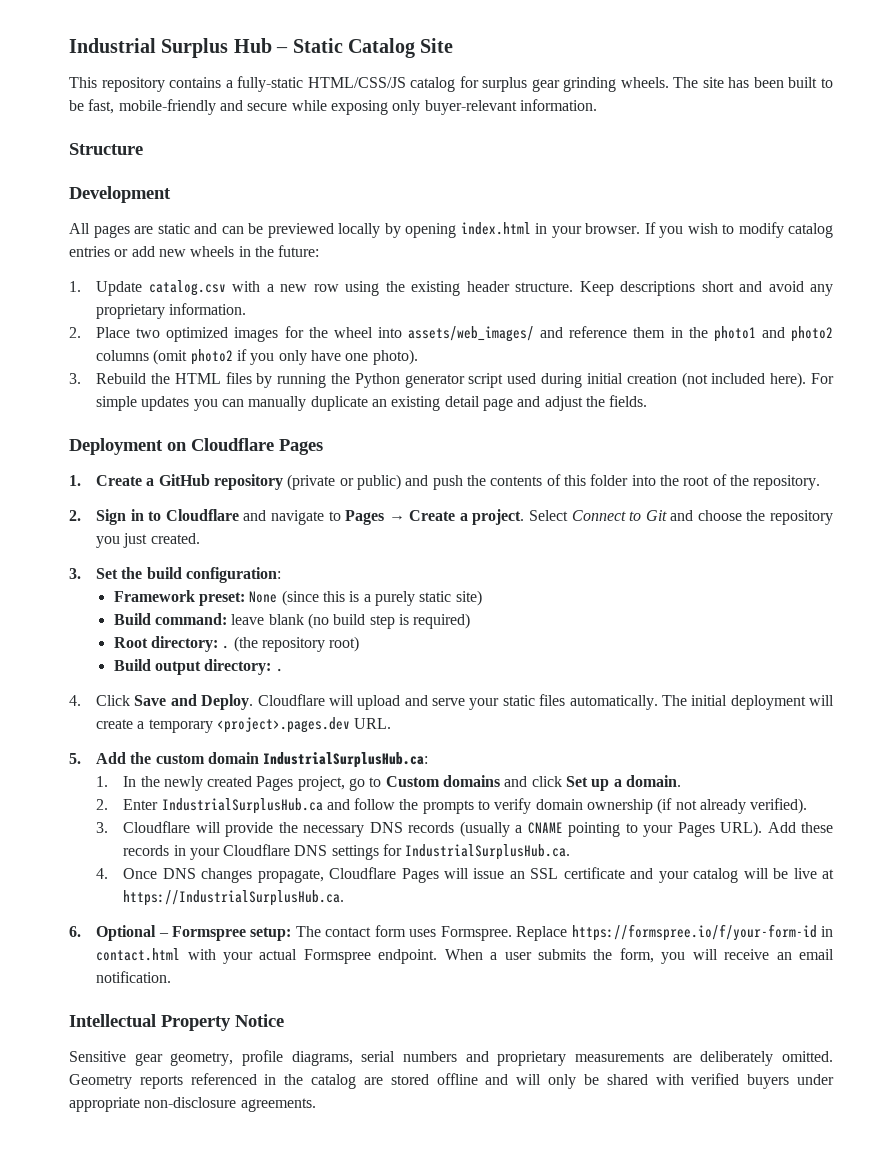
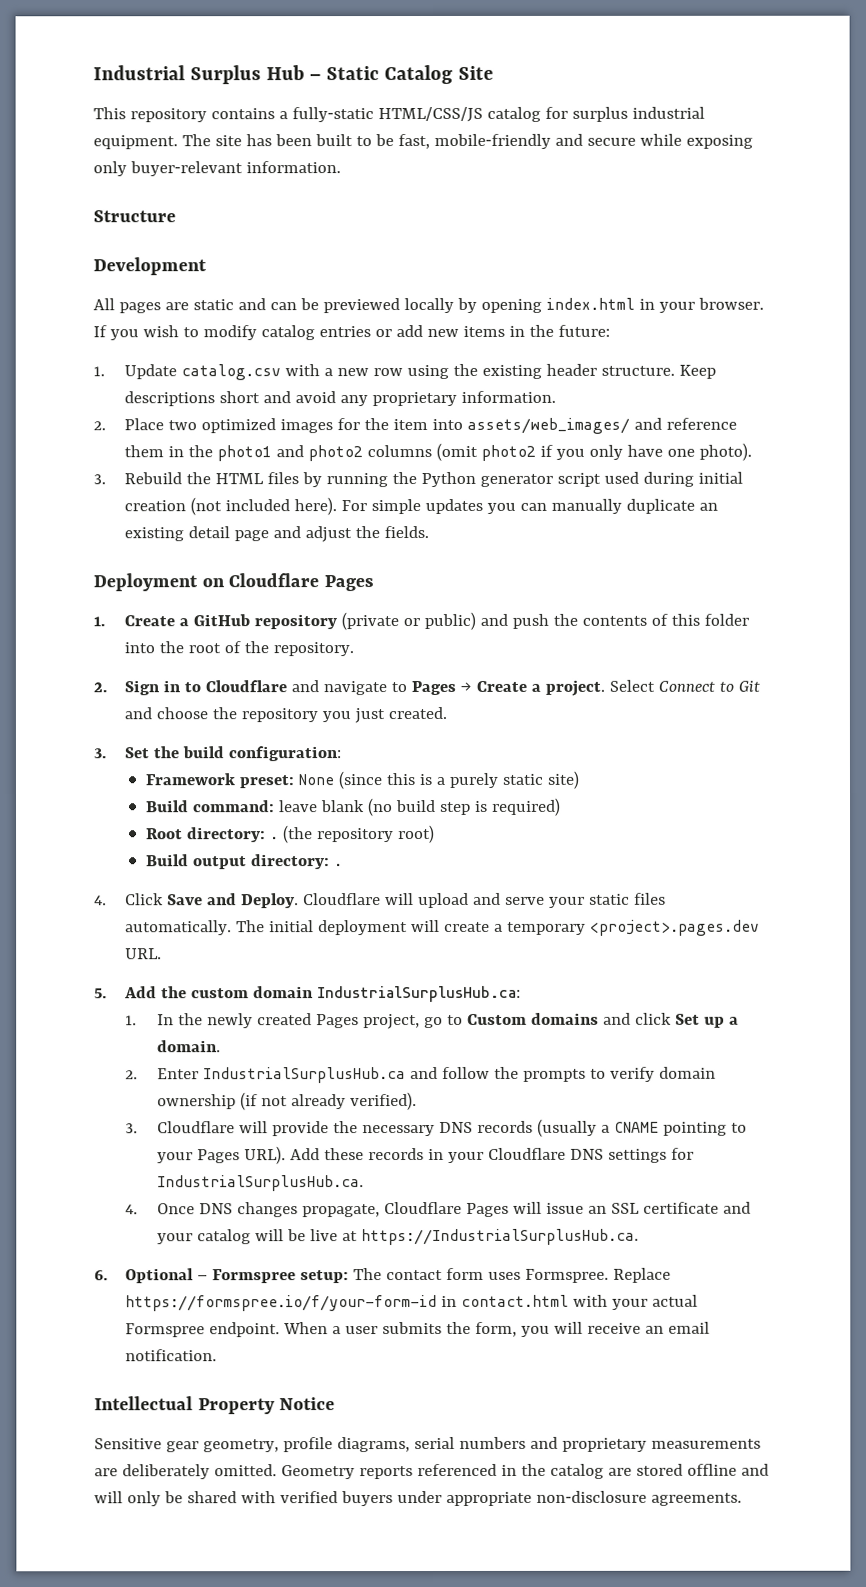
[531,77,669,92] gear grinding wheels. -> [631,106,705,119] [93,135,178,150] industrial equipment.
[190,246,235,257] wheels -> [462,325,505,337] items
[333,327,373,338] wheel -> [393,419,429,431] item

